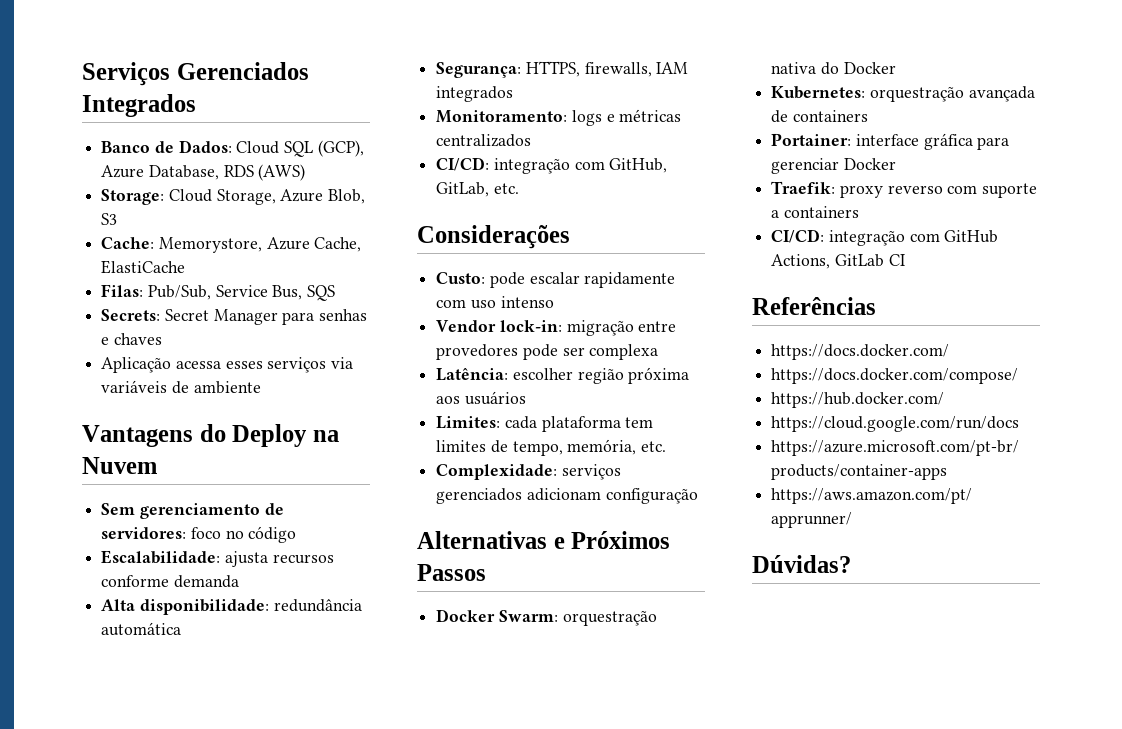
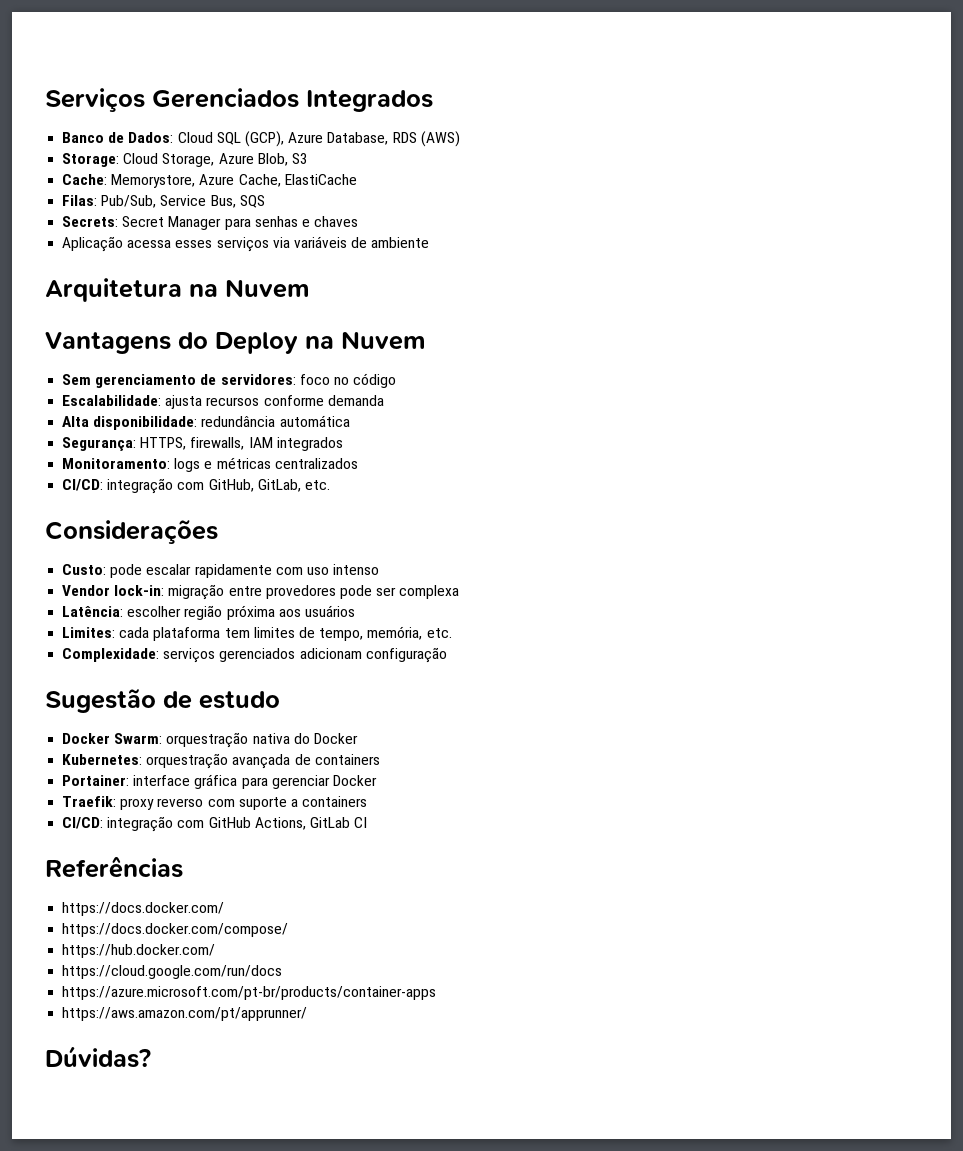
(261, 387) none -> [45,278,310,302] // Arquitetura na Nuvem
[417,531,671,549] [417,564,486,581] Alternativas e Próximos Passos -> [45,689,280,713] Sugestão de estudo

